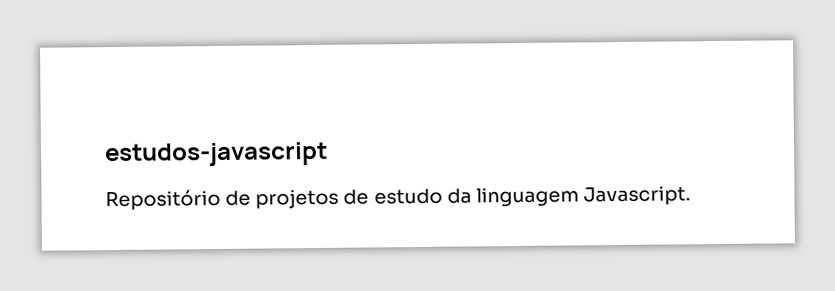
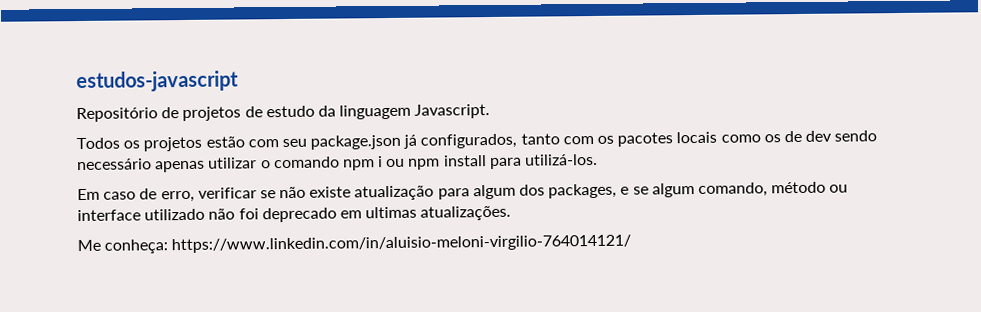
(691, 195) none -> [76,130,878,152] [77,153,599,173] [77,181,849,203] [77,205,512,223] [77,234,632,254] // Todos os projetos estão com seu package.json já configurados, tanto com os pacotes locais como os de dev sendo necessário apenas utilizar o comando npm i ou npm install para utilizá-los. // Em caso de erro, verificar se não existe atualização para algum dos packages, e se algum comando, método ou interface utilizado não foi deprecado em ultimas atualizações. // Me conheça: https://www.linkedin.com/in/aluisio-meloni-virgilio-764014121/

